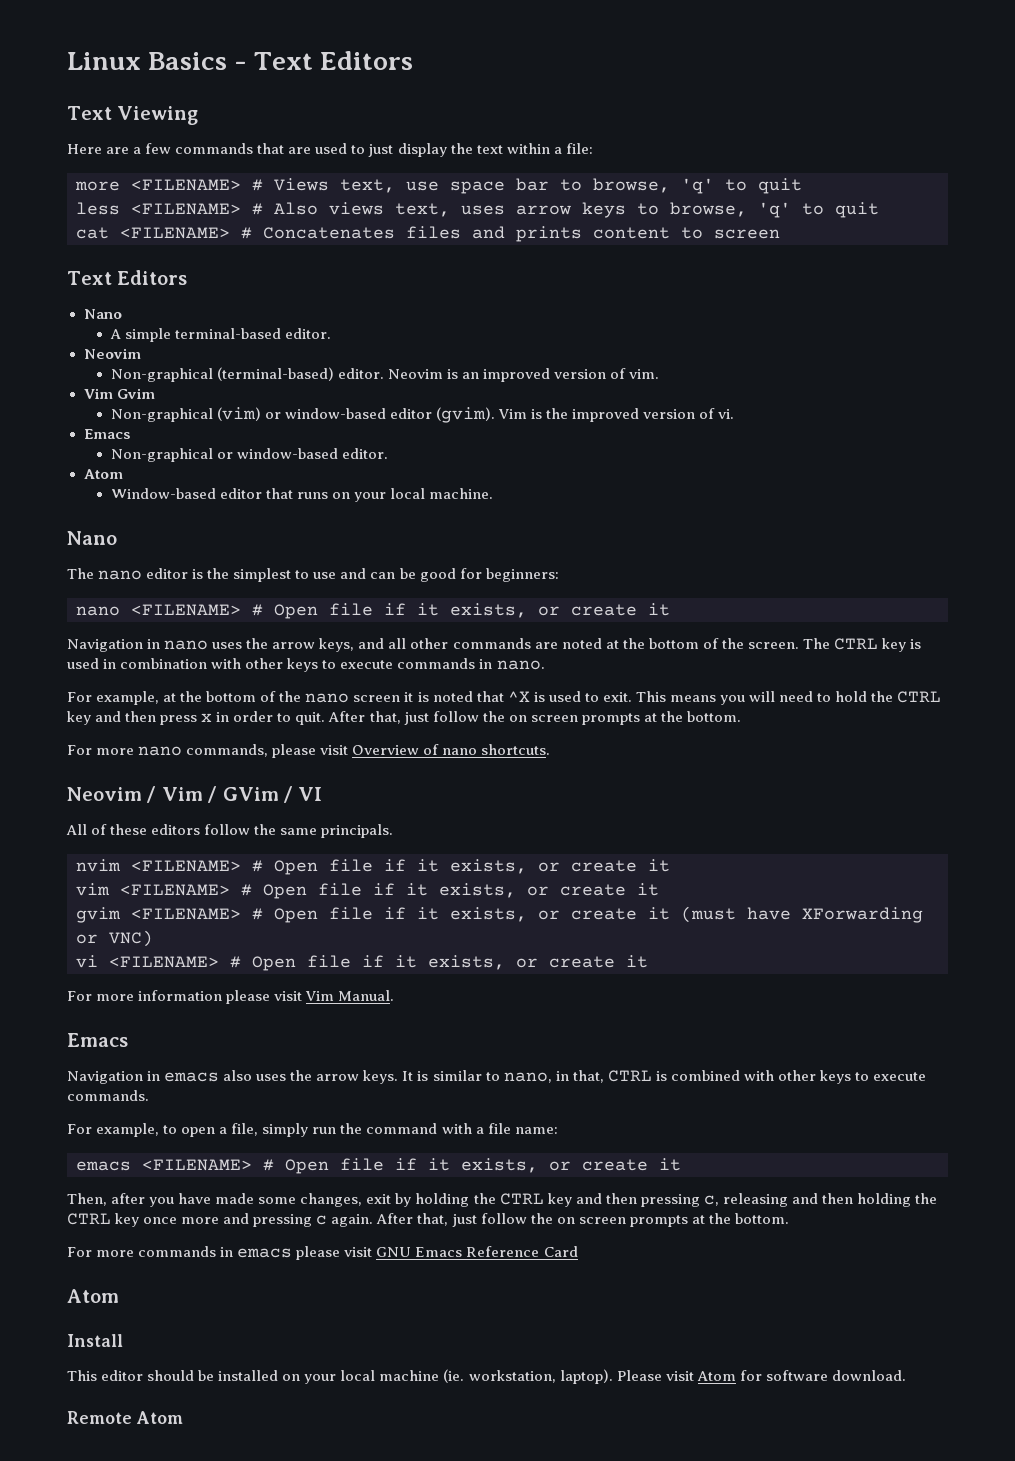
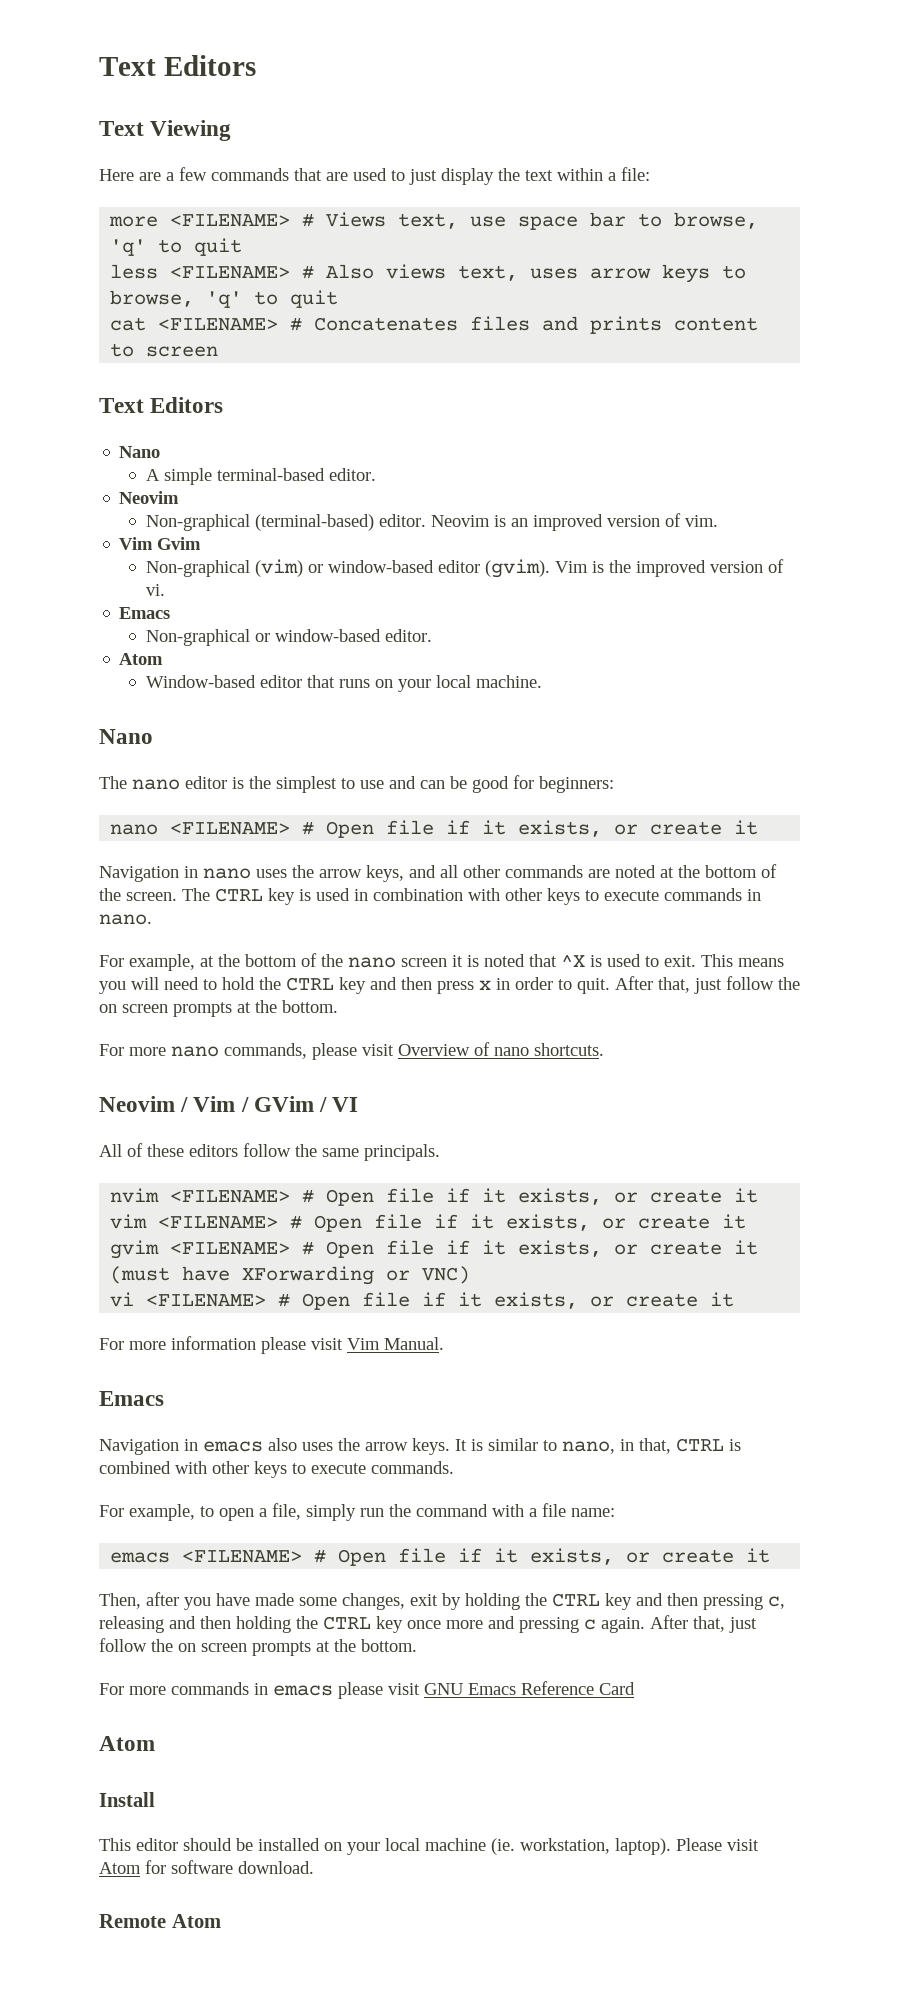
[67,52,247,70] Linux Basics - -> (99, 66) none

